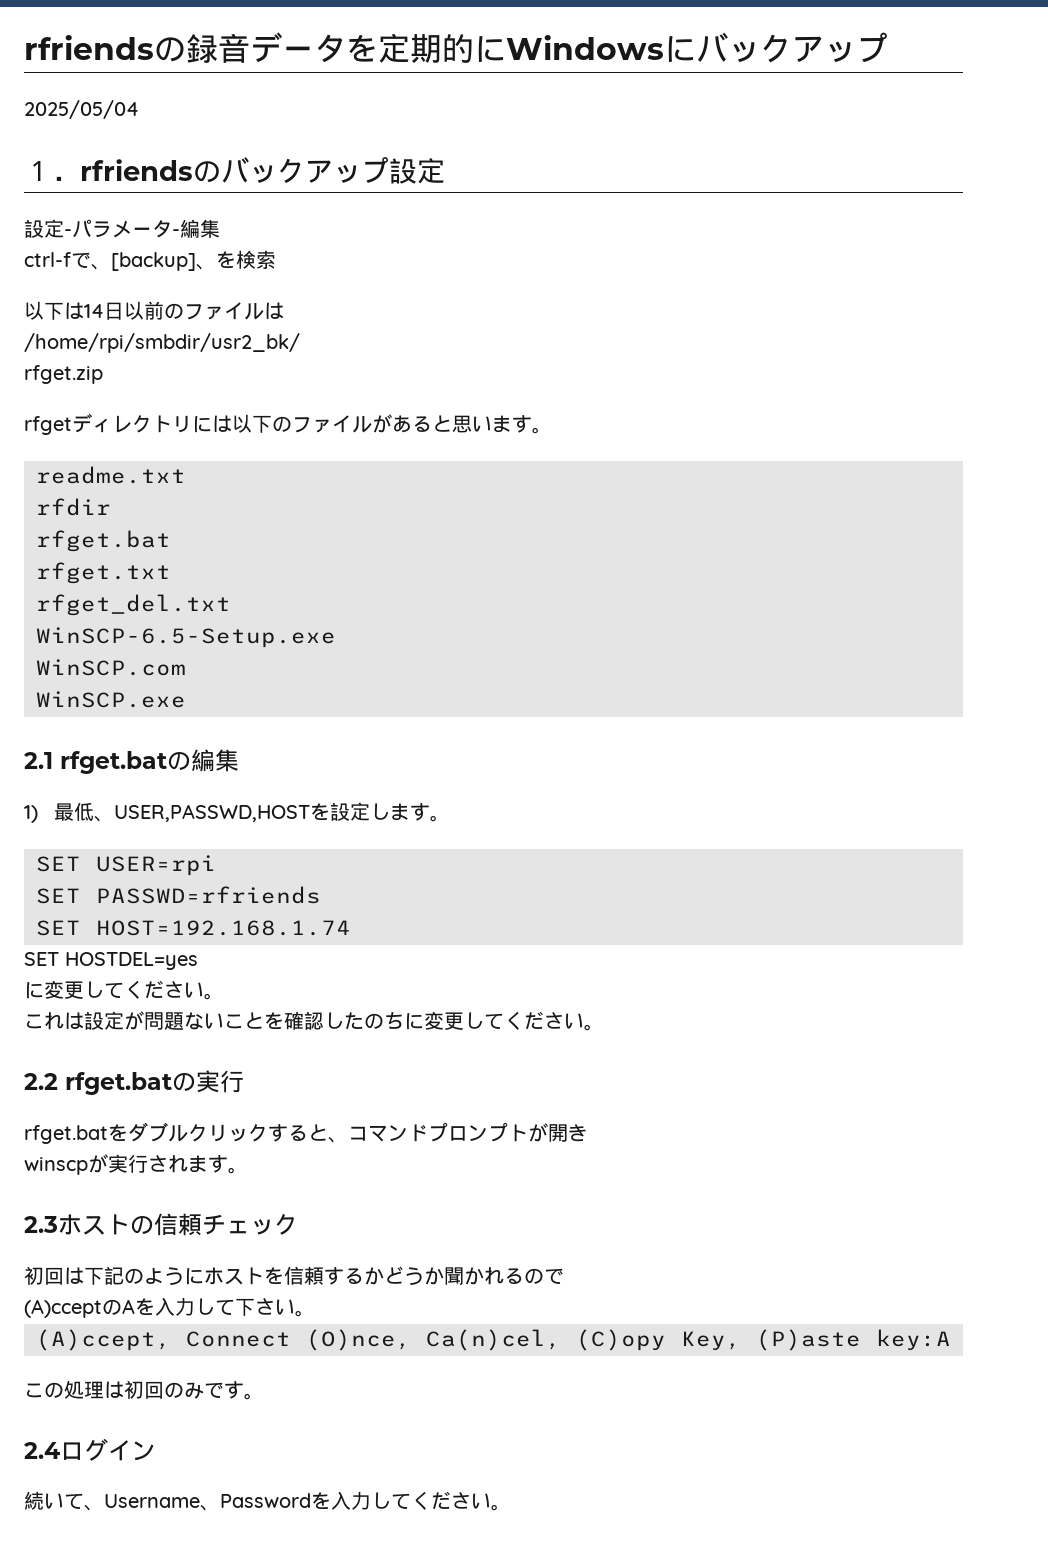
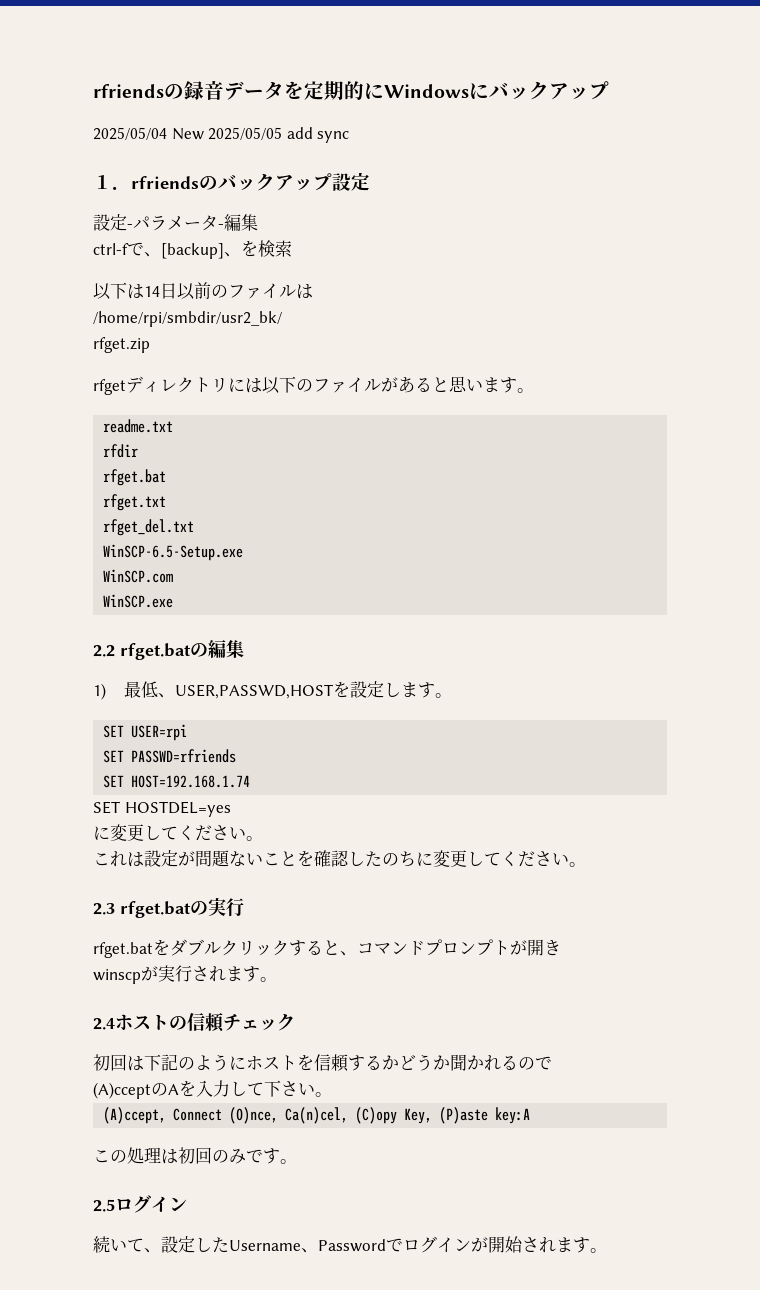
(139, 109) none -> [171,127,350,143] New 2025/05/05 add sync
[24,752,53,769] 2.1 -> [93,645,115,657] 2.2
[24,1073,58,1090] 2.2 -> [93,903,115,915] 2.3
[24,1216,58,1233] 2.3 -> [93,1018,115,1030] 2.4
[24,1442,60,1459] 2.4 -> [93,1199,115,1212] 2.5
(104, 1508) none -> [161,1236,229,1253] 設定した
[311,1491,491,1510] を入力してください -> [386,1236,590,1253] でログインが開始されます

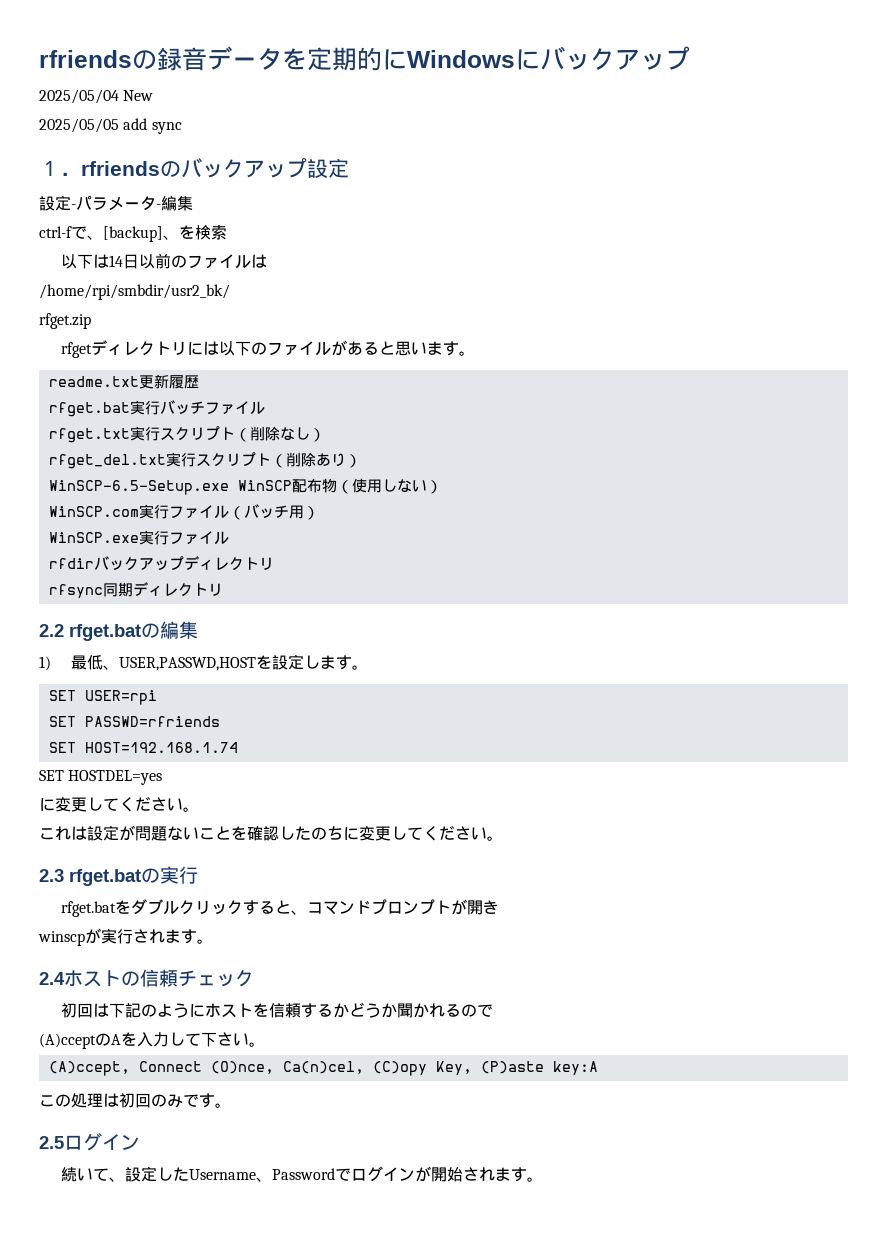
(204, 134) none -> (154, 95) //
[103,444,139,458] [103,469,167,486] [103,494,167,511] [103,519,195,536] [103,544,244,561] [103,569,174,583] [103,594,174,608] // rfdir // rfget.bat // rfget.txt // rfget_del.txt // WinSCP-6.5-Setup.exe // WinSCP.com // WinSCP.exe -> [138,374,199,389] [48,400,265,417] [48,426,325,443] [48,452,361,469] [48,478,442,495] [48,504,319,520] [48,530,229,545] [48,556,274,571] [48,582,223,598] 更新履歴 // rfget.bat実行バッチファイル // rfget.txt実行スクリプト（削除なし） // rfget_del.txt実行スクリプト（削除あり） // WinSCP-6.5-Setup.exe WinSCP配布物（使用しない） // WinSCP.com実行ファイル（バッチ用） // WinSCP.exe実行ファイル // rfdirバックアップディレクトリ // rfsync同期ディレクトリ

